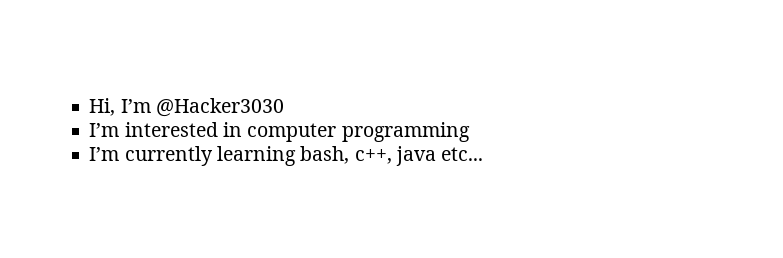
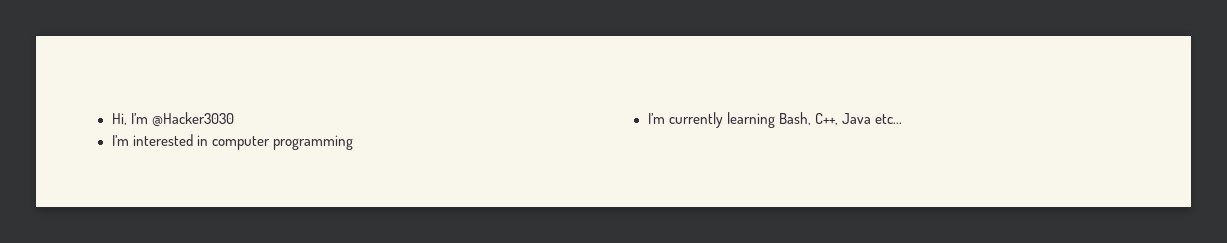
[300,146,436,166] bash, c++, java -> [778,112,871,125] Bash, C++, Java

